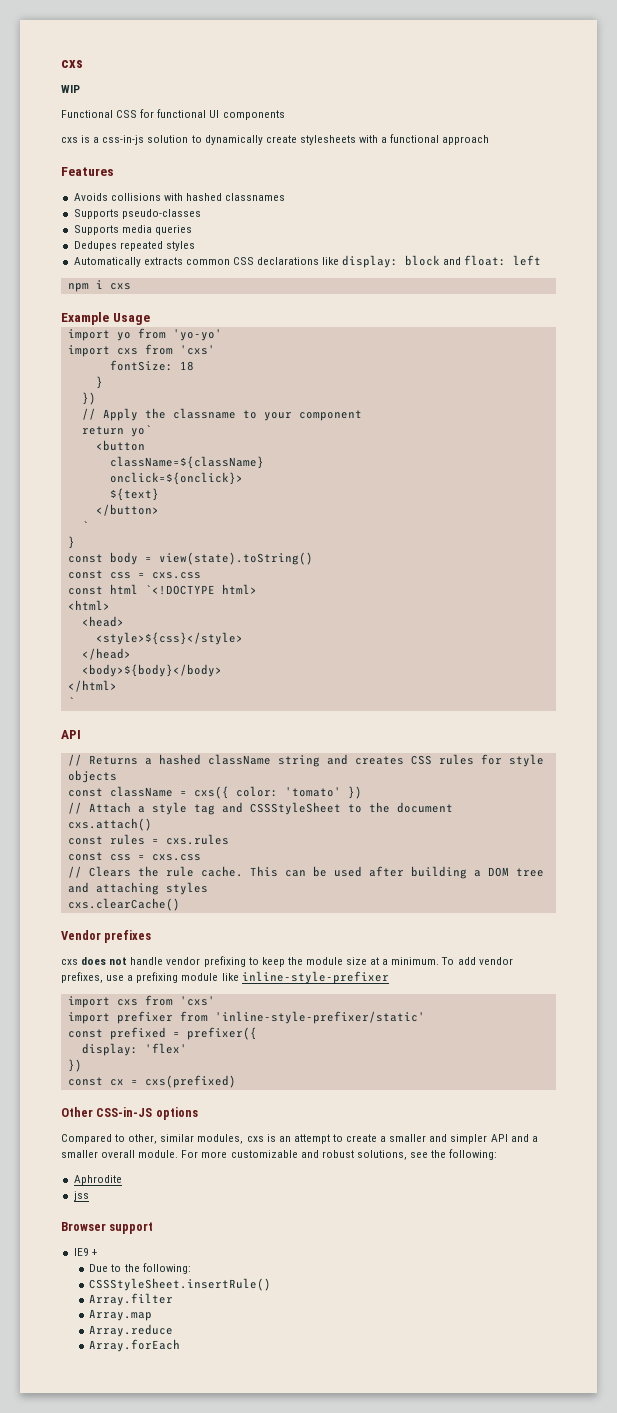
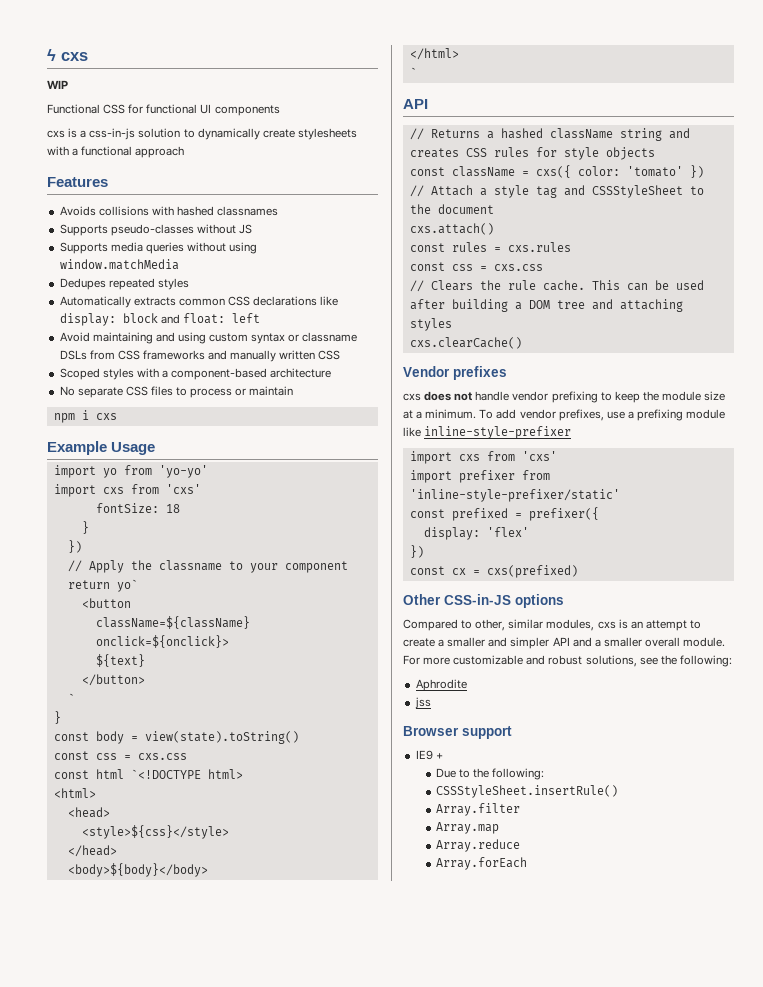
(61, 64) none -> [47,49,56,61] ϟ
(201, 214) none -> [196,224,252,234] without JS
(192, 230) none -> [186,242,258,254] [59,259,179,270] without using window.matchMedia
(542, 260) none -> [59,332,358,344] [59,350,341,362] [59,368,332,380] [59,386,294,398] // Avoid maintaining and using custom syntax or classname DSLs from CSS frameworks and manually written CSS // Scoped styles with a component-based architecture // No separate CSS files to process or maintain

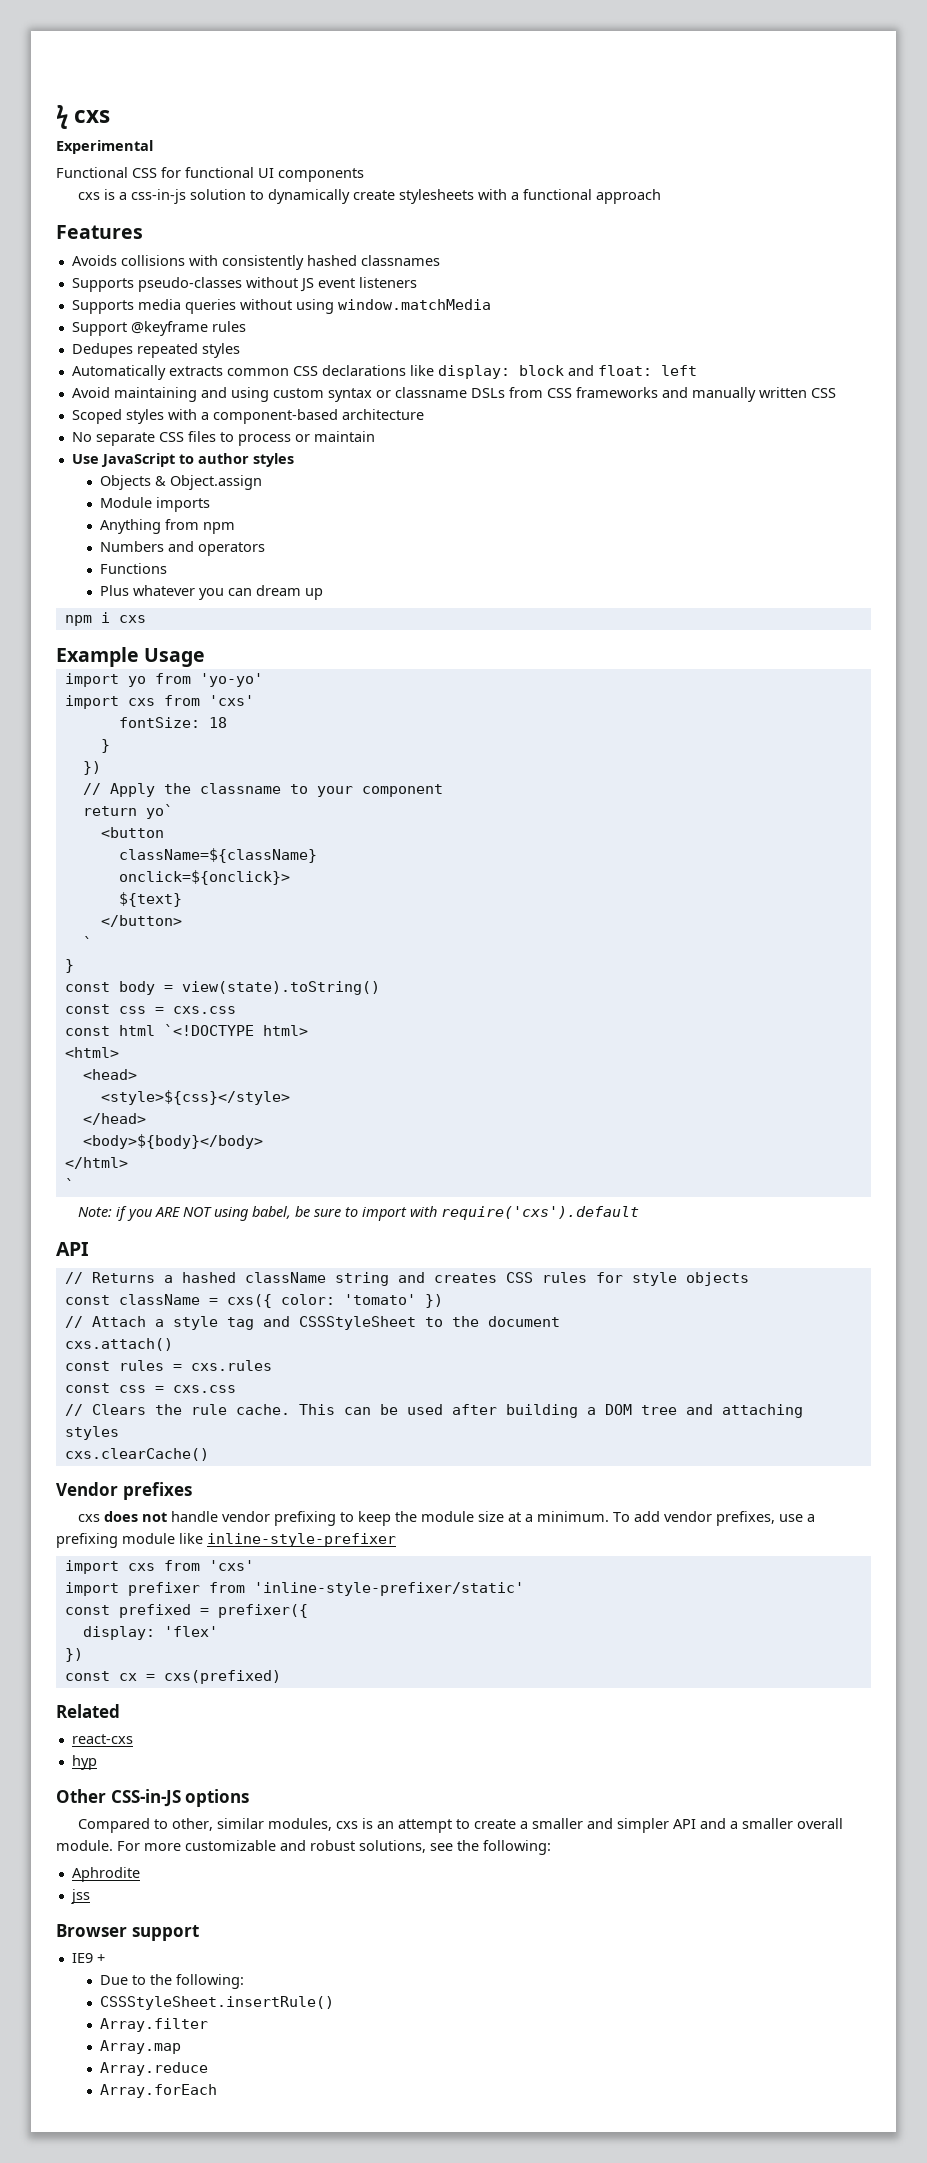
[47,80,68,89] WIP -> [56,140,153,154] Experimental
(174, 211) none -> [221,255,304,270] consistently
(252, 229) none -> [317,277,417,288] event listeners
(179, 264) none -> [71,321,246,336] // Support @keyframe rules
(294, 391) none -> [71,453,294,467] [100,475,263,490] [100,497,211,512] [100,519,236,534] [100,541,266,556] [100,563,168,574] [100,585,324,600] // Use JavaScript to author styles // Objects & Object.assign // Module imports // Anything from npm // Numbers and operators // Functions // Plus whatever you can dream up
(417, 72) none -> [77,1206,639,1221] // Note: if you ARE NOT using babel, be sure to import with require('cxs').default
(578, 571) none -> [56,1704,120,1718] [71,1734,133,1744] [71,1755,97,1770] // Related // react-cxs // hyp

